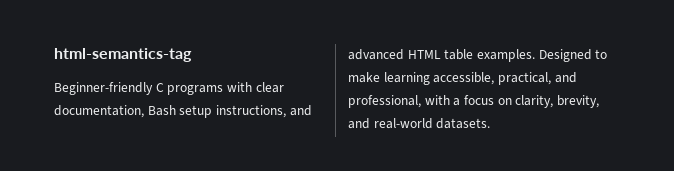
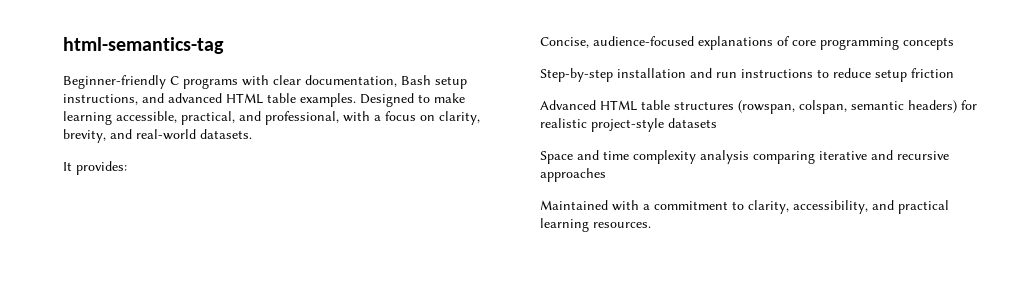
(491, 123) none -> [63,161,127,175] [540,36,954,50] [540,68,954,82] [540,100,977,114] [540,118,717,132] [540,150,949,164] [540,168,606,182] [540,200,949,214] [540,218,651,232] // It provides: // Concise, audience-focused explanations of core programming concepts // Step-by-step installation and run instructions to reduce setup friction // Advanced HTML table structures (rowspan, colspan, semantic headers) for realistic project-style datasets // Space and time complexity analysis comparing iterative and recursive approaches // Maintained with a commitment to clarity, accessibility, and practical learning resources.

